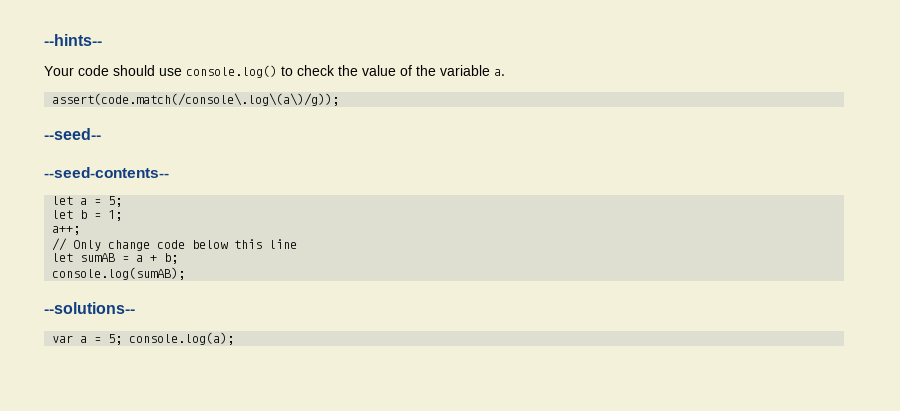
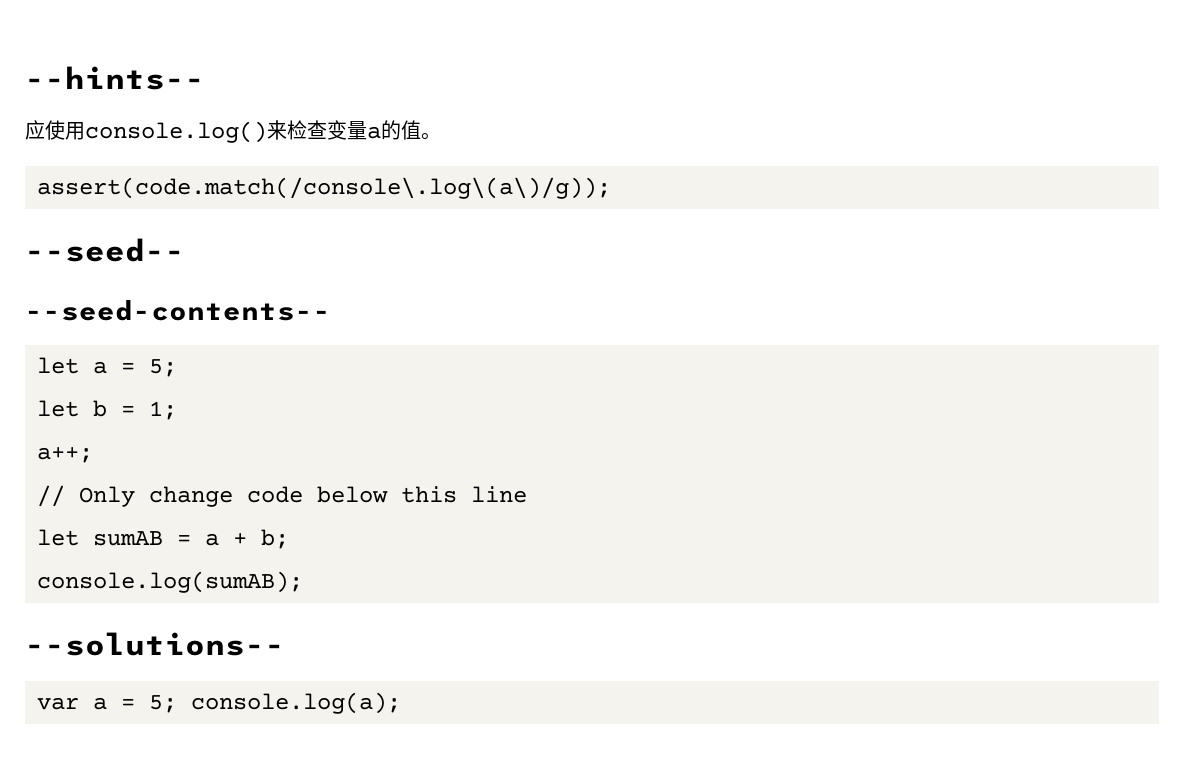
[44,65,505,78] Your code should use console.log() to check the value of the variable a. -> [25,120,441,143] 应使用console.log()来检查变量a的值。

